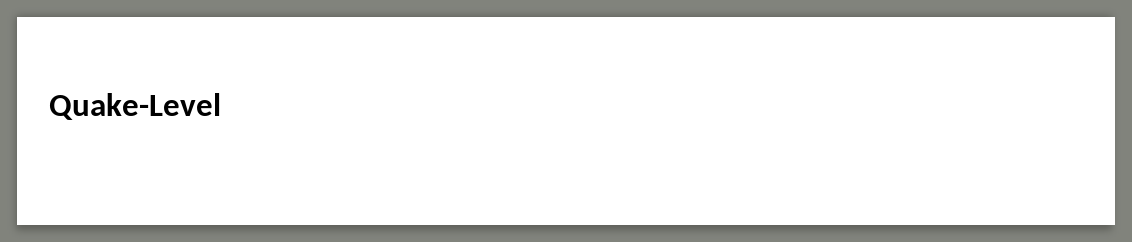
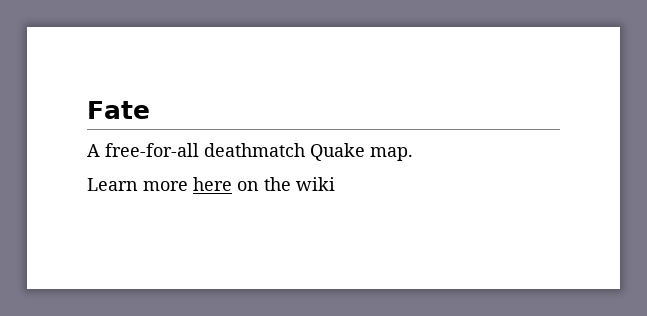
[49,93,221,120] Quake-Level -> [87,101,150,119] [87,143,413,161] [87,177,335,191] Fate // A free-for-all deathmatch Quake map. // Learn more here on the wiki

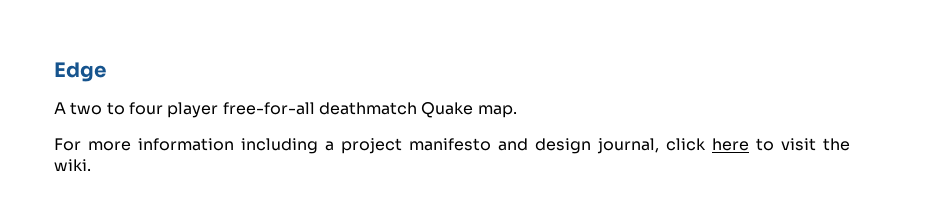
[87,101,150,119] Fate -> [54,62,106,82] Edge
(100, 150) none -> [70,102,219,118] two to four player
[87,177,335,191] Learn more here on the wiki -> [54,138,850,154] [54,159,91,171] For more information including a project manifesto and design journal, click here to visit the wiki.

